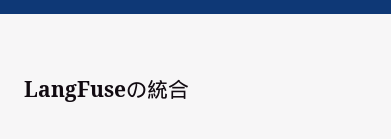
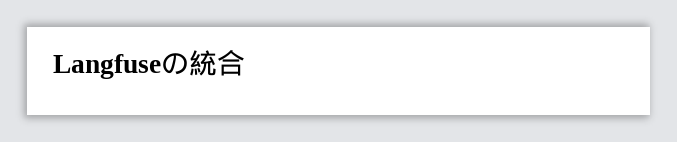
[24,81,126,102] LangFuse -> [53,54,161,79] Langfuse

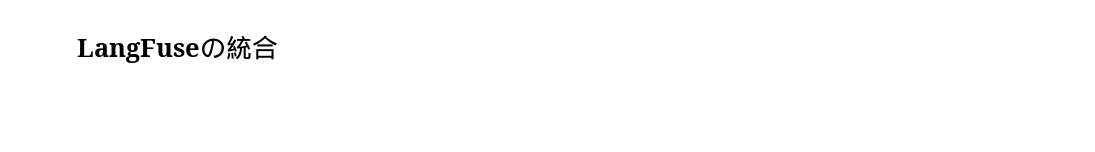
[53,54,161,79] Langfuse -> [77,39,200,63] LangFuse

